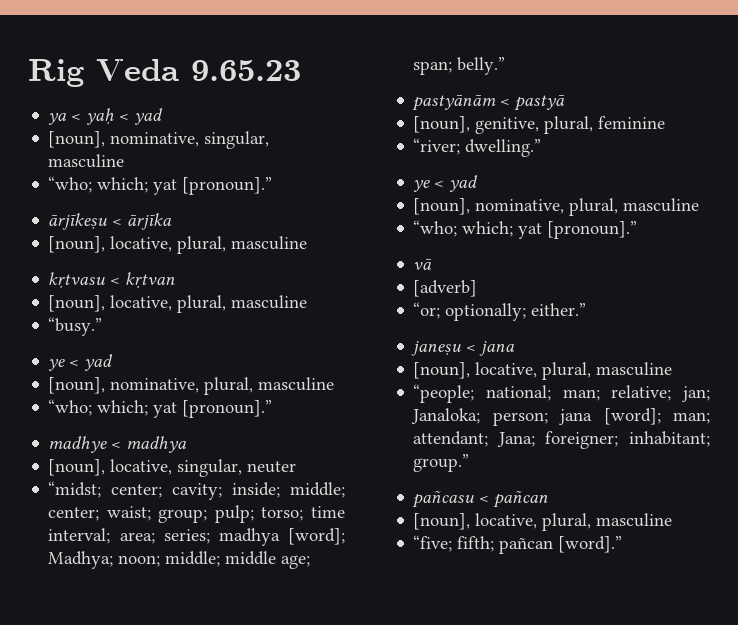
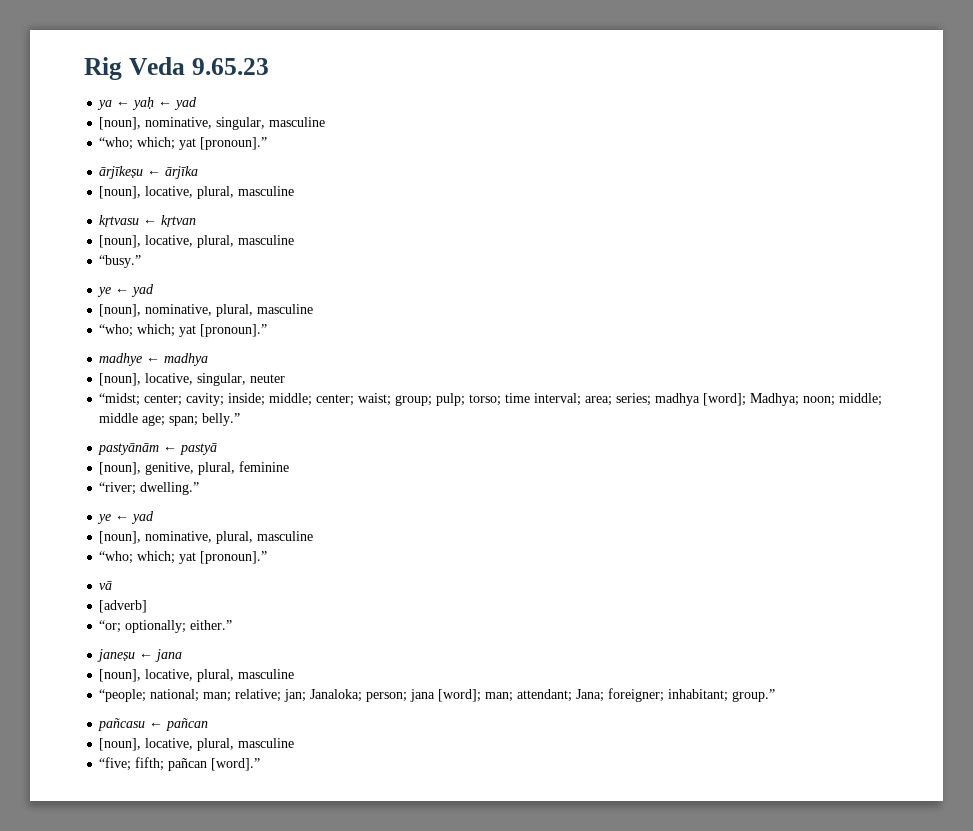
[71,108,130,125] < yaḥ < -> [116,97,173,110] ← yaḥ ←
[112,218,123,226] < -> [147,170,162,176] ←
[110,277,121,285] < -> [143,219,158,225] ←
[69,359,80,367] < -> [115,288,130,294] ←
[111,441,122,449] < -> [146,357,161,363] ←
[500,98,511,106] < -> [163,446,178,452] ←
[434,180,445,188] < -> [115,515,130,521] ←
[466,344,477,352] < -> [139,653,154,659] ←
[479,495,490,503] < -> [149,722,164,728] ←

